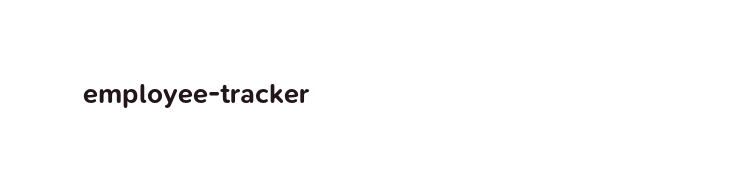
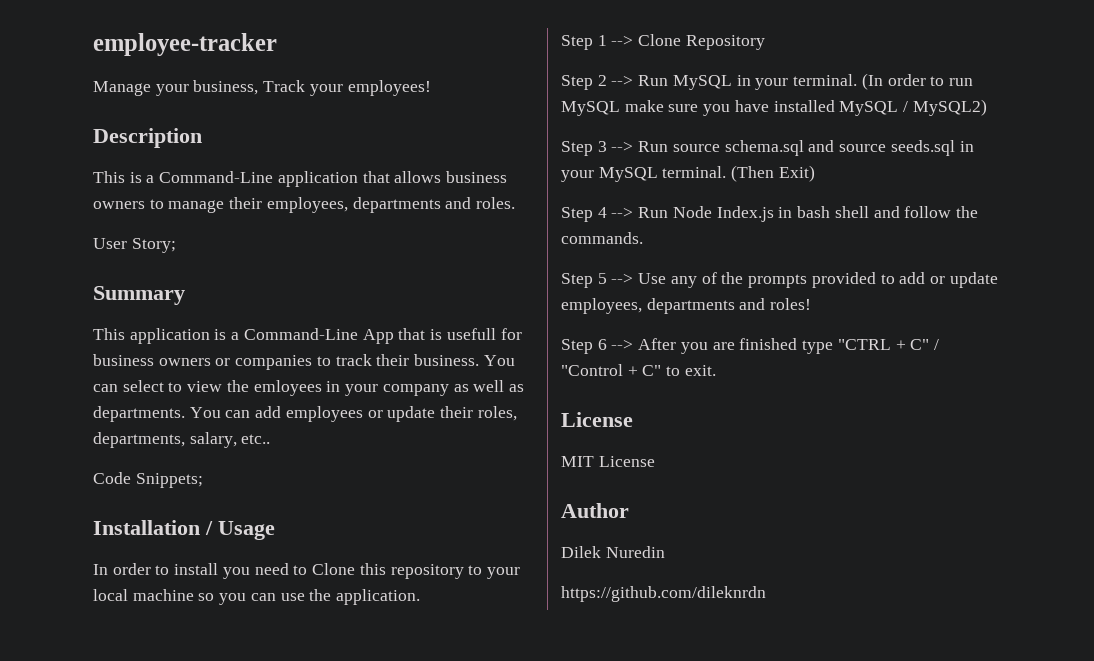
(310, 96) none -> [93,80,431,96] [93,128,202,148] [93,171,508,187] [93,197,516,213] [93,238,176,253] [93,286,185,305] [93,328,522,344] [93,354,515,370] [93,380,524,396] [93,406,517,422] [93,432,271,448] [93,472,203,488] [93,520,275,540] [93,563,520,579] [93,589,421,605] [561,34,765,50] [561,73,973,90] [561,99,987,116] [561,140,974,156] [561,165,815,182] [561,206,978,222] [561,232,643,244] [561,272,998,288] [561,298,812,314] [561,338,939,354] [561,364,716,376] [561,412,633,427] [561,456,655,467] [561,503,629,518] [561,546,665,558] [561,586,766,602] // Manage your business, Track your employees! // Description // This is a Command-Line application that allows business owners to manage their employees, departments and roles. // User Story; // Summary // This application is a Command-Line App that is usefull for business owners or companies to track their business. You can select to view the emloyees in your company as well as departments. You can add employees or update their roles, departments, salary, etc.. // Code Snippets; // Installation / Usage // In order to install you need to Clone this repository to your local machine so you can use the application. // Step 1 --> Clone Repository // Step 2 --> Run MySQL in your terminal. (In order to run MySQL make sure you have installed MySQL / MySQL2) // Step 3 --> Run source schema.sql and source seeds.sql in your MySQL terminal. (Then Exit) // Step 4 --> Run Node Index.js in bash shell and follow the commands. // Step 5 --> Use any of the prompts provided to add or update employees, departments and roles! // Step 6 --> After you are finished type "CTRL + C" / "Control + C" to exit. // License // MIT License // Author // Dilek Nuredin // https://github.com/dileknrdn

